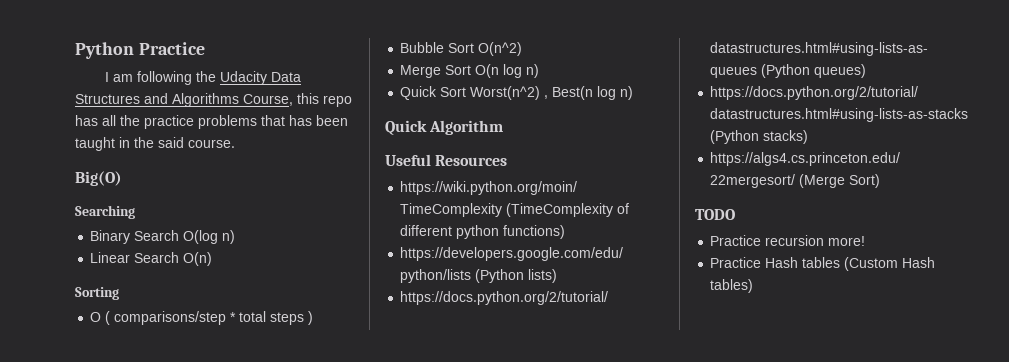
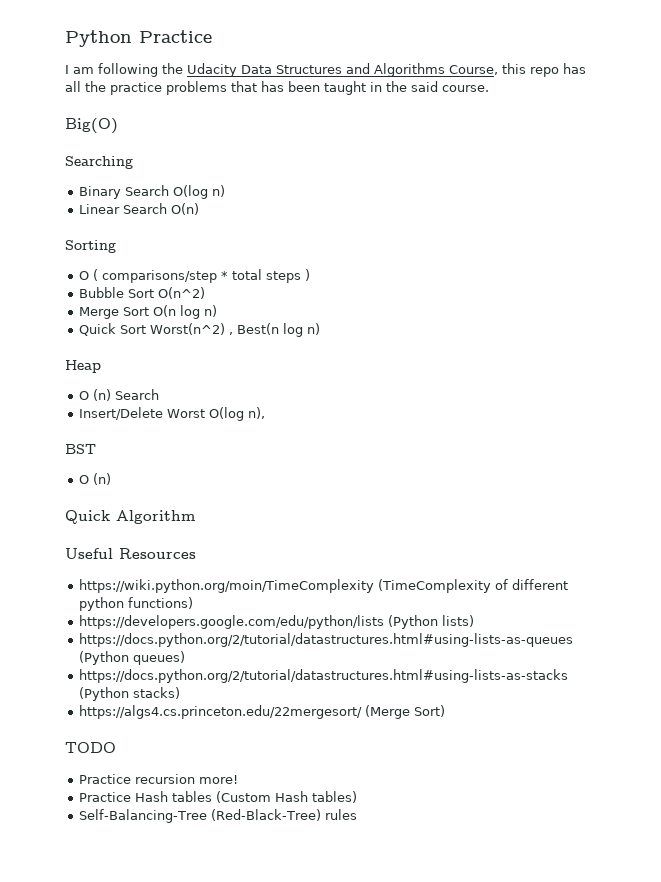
(634, 93) none -> [65,360,101,373] [79,389,160,401] [79,407,266,421] [65,444,96,454] [79,473,112,485] // Heap // O (n) Search // Insert/Delete Worst O(log n), // BST // O (n)
(754, 286) none -> [79,809,358,823] // Self-Balancing-Tree (Red-Black-Tree) rules

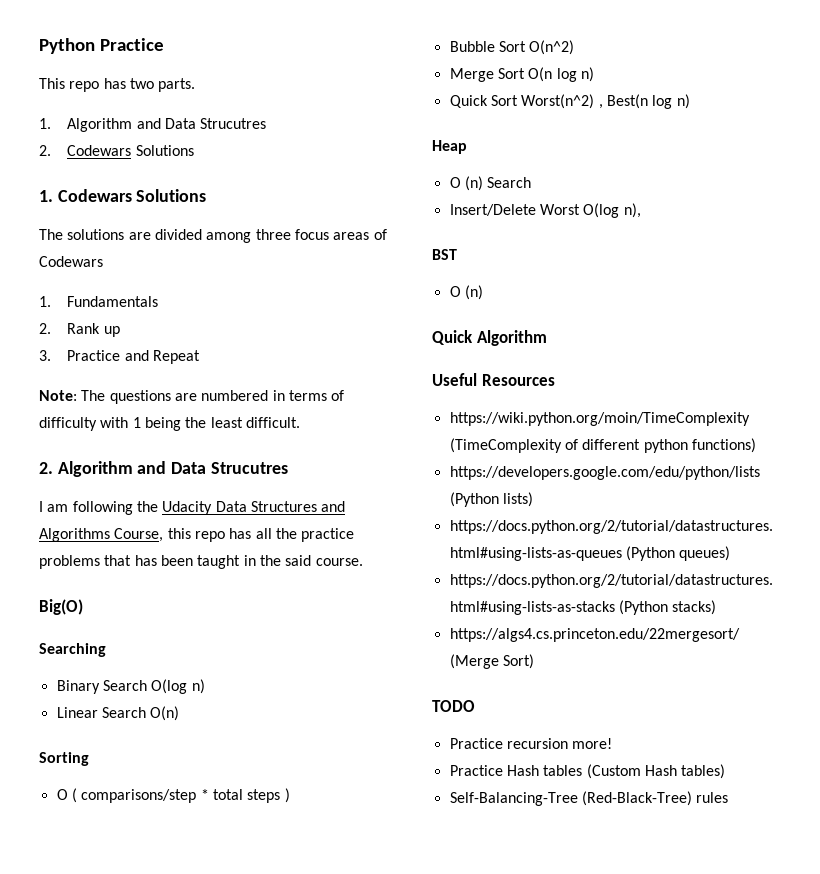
(212, 36) none -> [39,78,196,92] [39,118,267,132] [39,145,194,156] [39,189,207,202] [39,229,387,243] [39,256,103,267] [39,296,159,307] [39,323,120,337] [39,350,201,364] [39,390,345,404] [39,417,300,431] [39,461,288,477] // This repo has two parts. // 1. Algorithm and Data Strucutres // 2. Codewars Solutions // 1. Codewars Solutions // The solutions are divided among three focus areas of Codewars // 1. Fundamentals // 2. Rank up // 3. Practice and Repeat // Note: The questions are numbered in terms of difficulty with 1 being the least difficult. // 2. Algorithm and Data Strucutres

